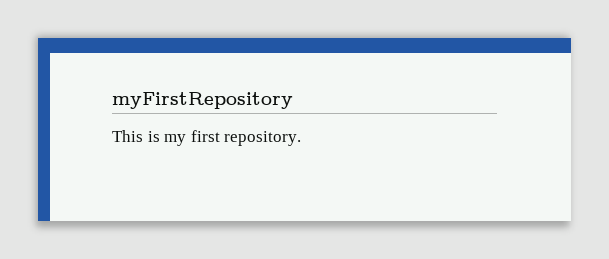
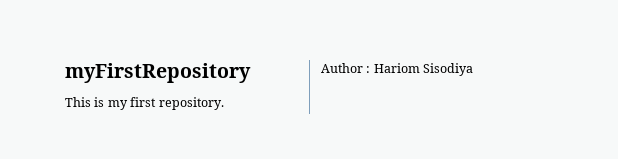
(302, 138) none -> [321,63,474,76] // Author : Hariom Sisodiya

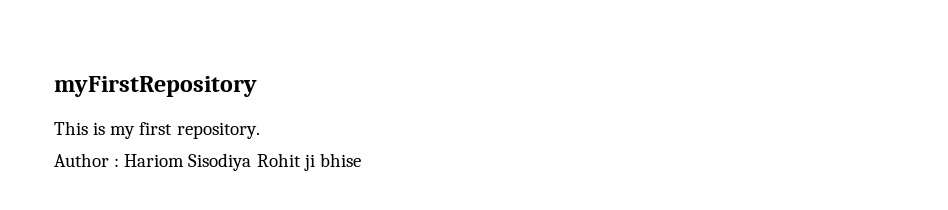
(474, 69) none -> [256,153,361,171] Rohit ji bhise

